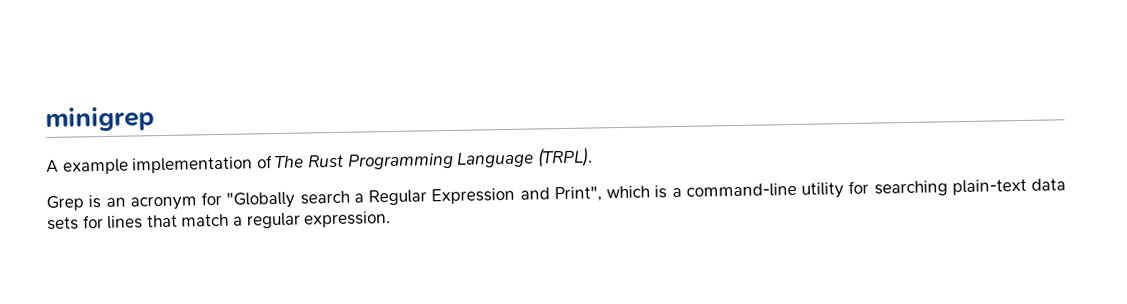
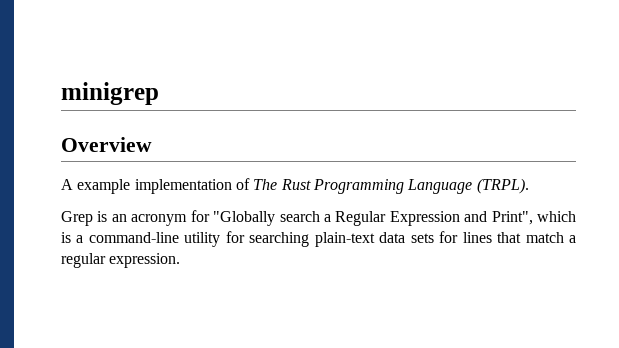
(155, 119) none -> [61,137,152,152] // Overview

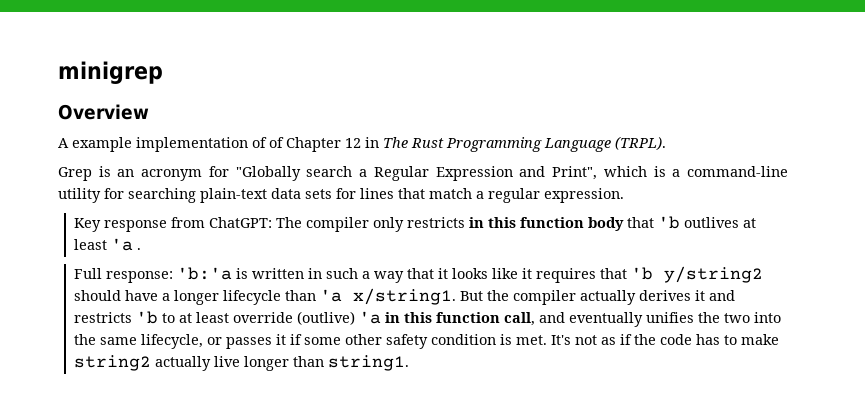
(250, 184) none -> [269,137,379,152] of Chapter 12 in
(181, 260) none -> [74,216,757,232] [74,238,142,251] [74,266,764,283] [74,288,736,305] [74,311,782,327] [74,334,780,349] [74,355,410,371] // Key response from ChatGPT: The compiler only restricts in this function body that 'b outlives at least 'a . // Full response: 'b:'a is written in such a way that it looks like it requires that 'b y/string2 should have a longer lifecycle than 'a x/string1. But the compiler actually derives it and restricts 'b to at least override (outlive) 'a in this function call, and eventually unifies the two into the same lifecycle, or passes it if some other safety condition is met. It's not as if the code has to make string2 actually live longer than string1.

